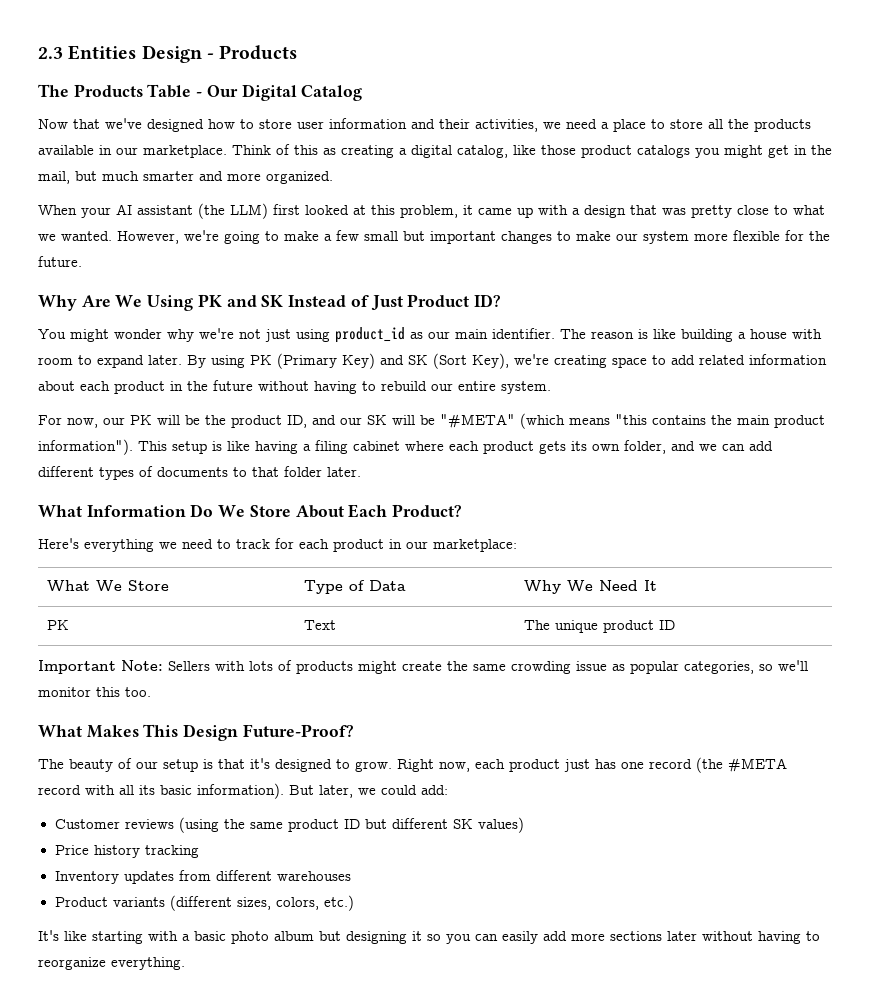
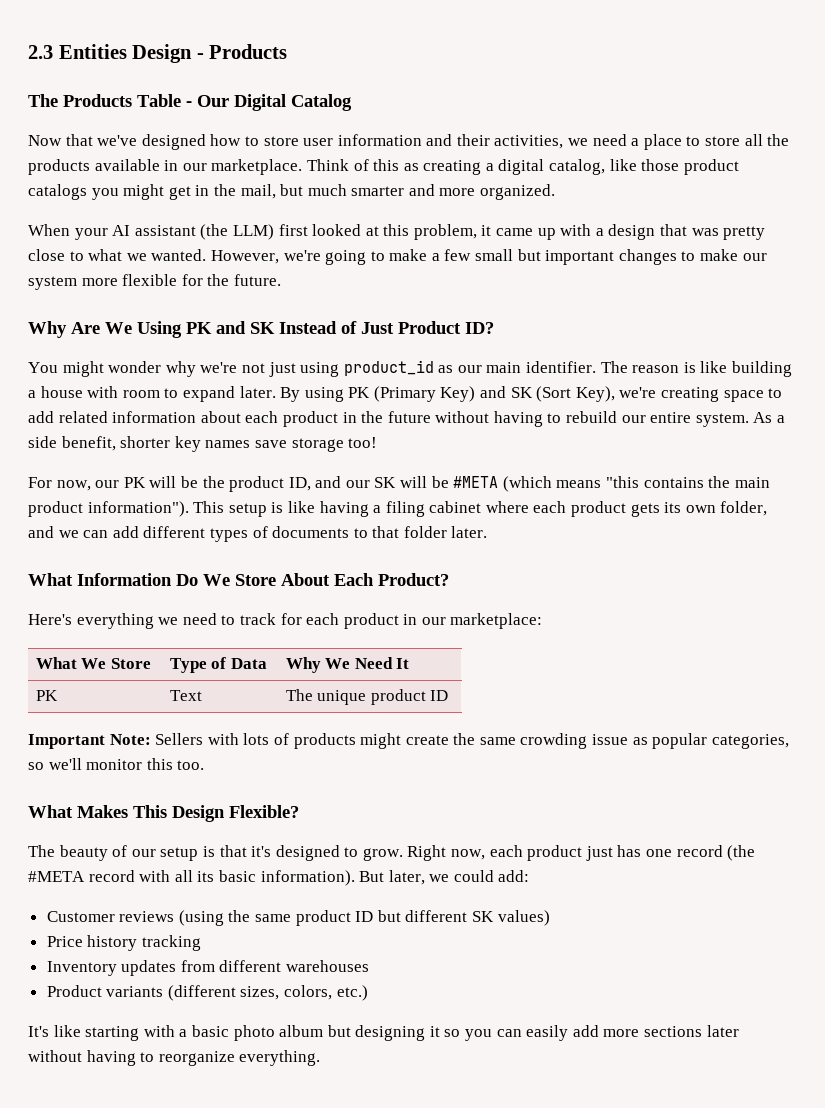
(551, 387) none -> [753,412,786,423] [28,436,378,452] As a side benefit, shorter key names save storage too!
[440,414,515,428] "#META" -> [453,476,499,488] #META
[242,724,354,737] Future-Proof? -> [229,805,299,818] Flexible?

